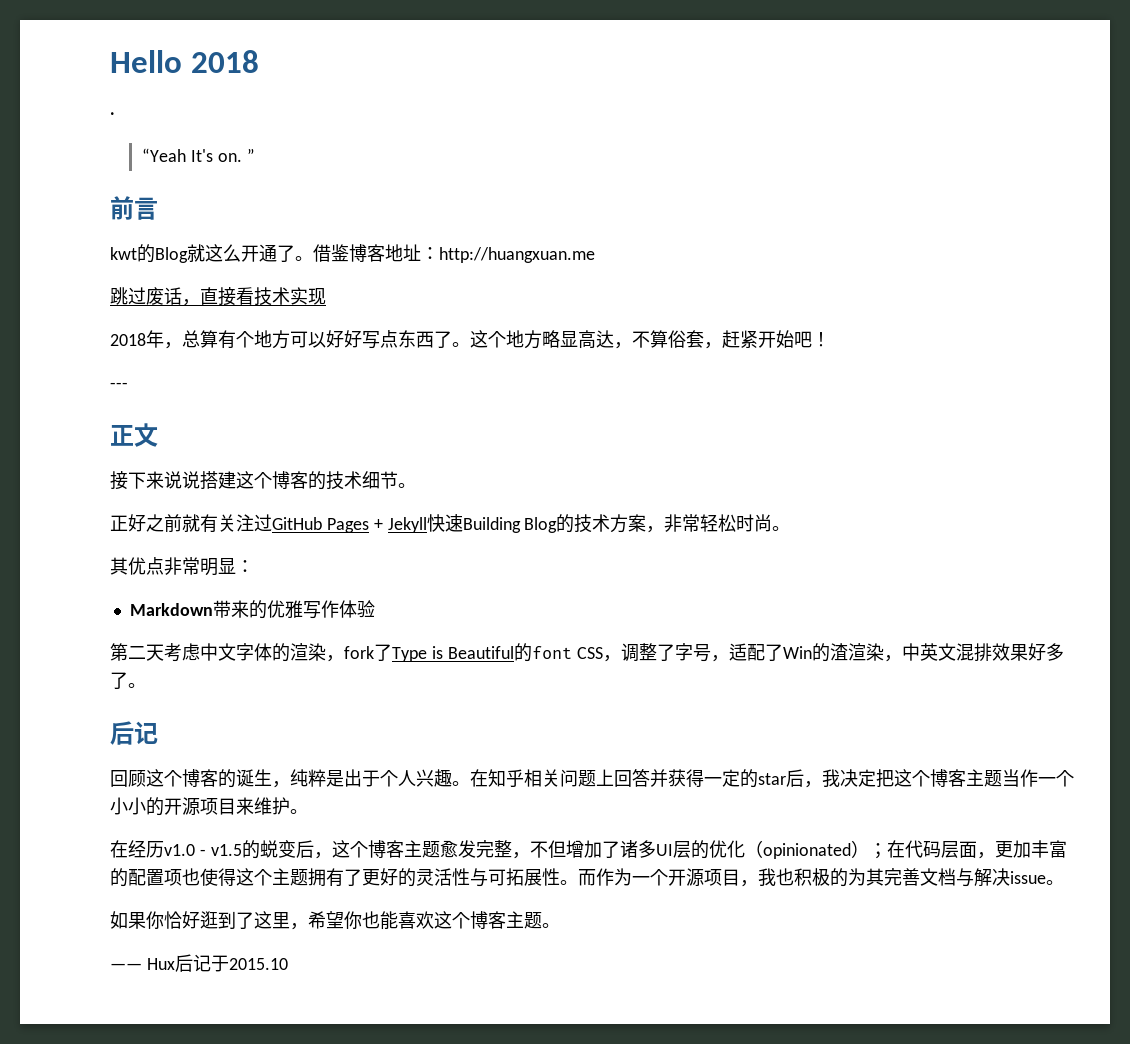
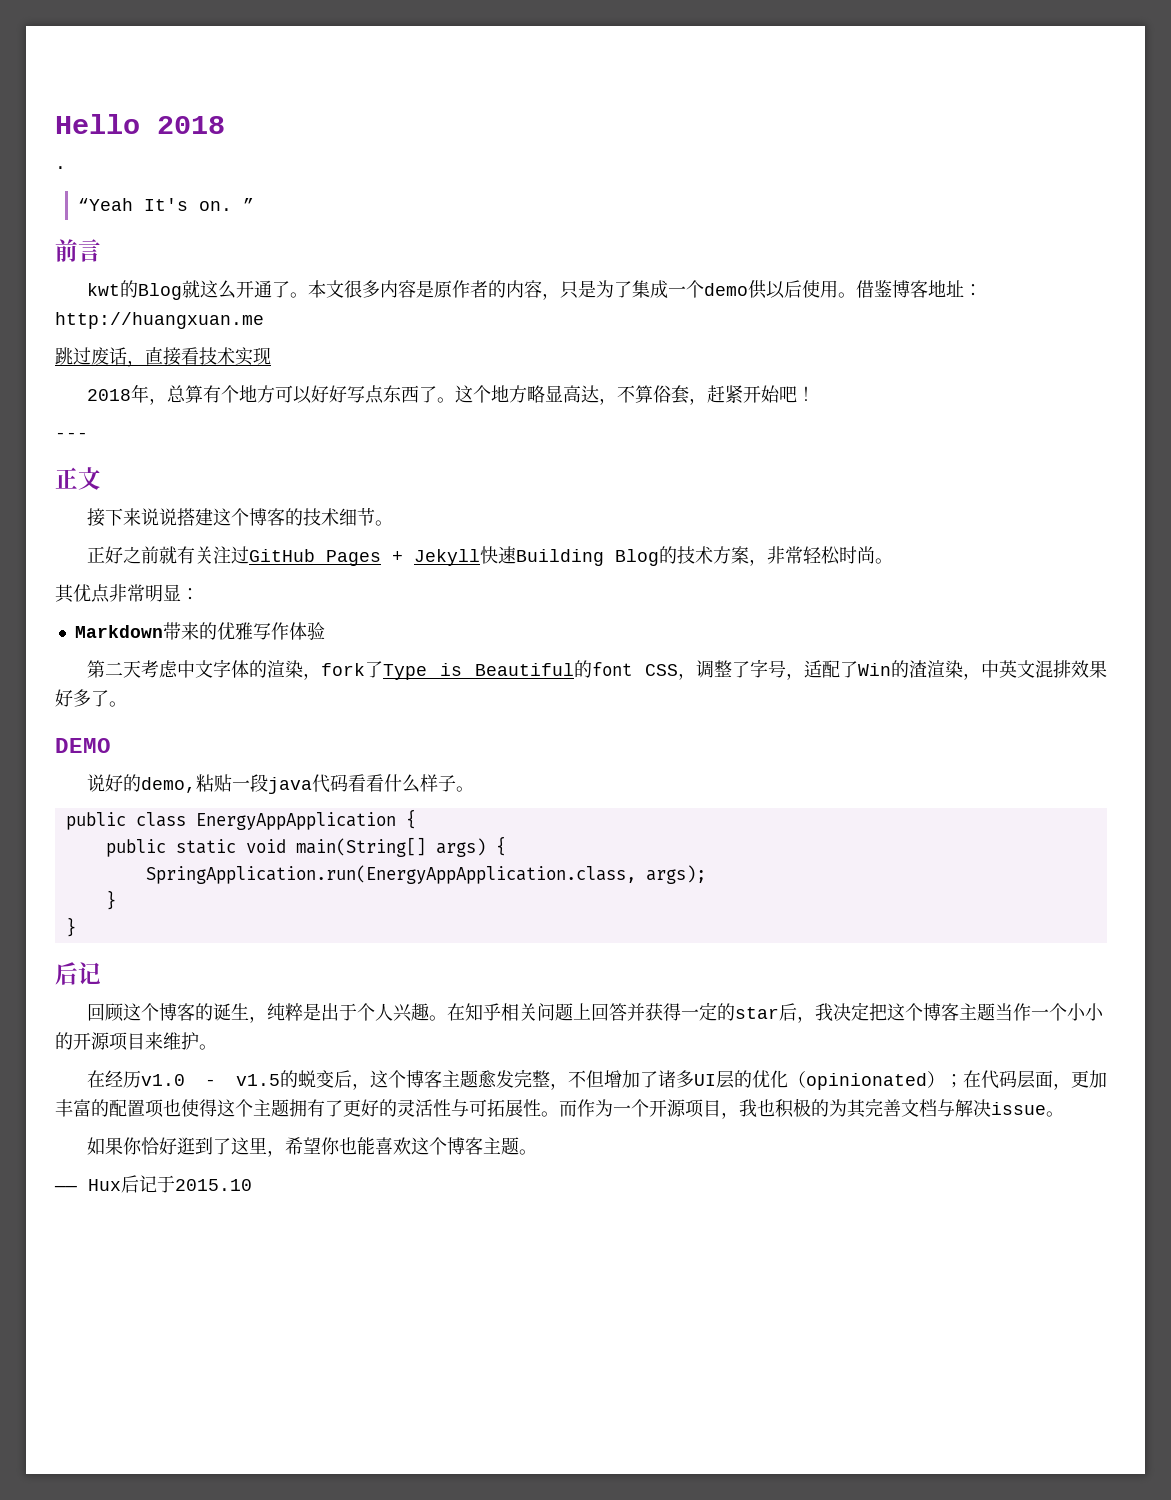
(313, 258) none -> [308,280,857,300] 本文很多内容是原作者的内容，只是为了集成一个demo供以后使用。
(146, 685) none -> [55,738,111,753] [87,774,475,794] [65,809,416,830] [105,836,506,857] [145,865,706,884] [105,890,116,910] [65,917,76,937] // DEMO // 说好的demo,粘贴一段java代码看看什么样子。 // public class EnergyAppApplication { // public static void main(String[] args) { // SpringApplication.run(EnergyAppApplication.class, args); // } // }

